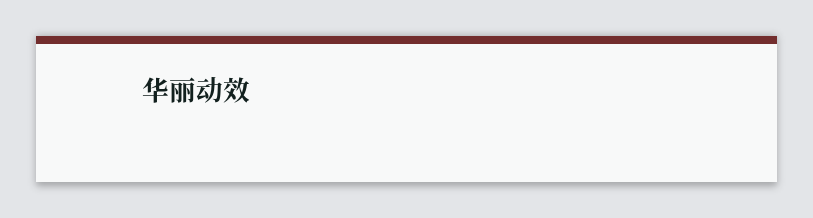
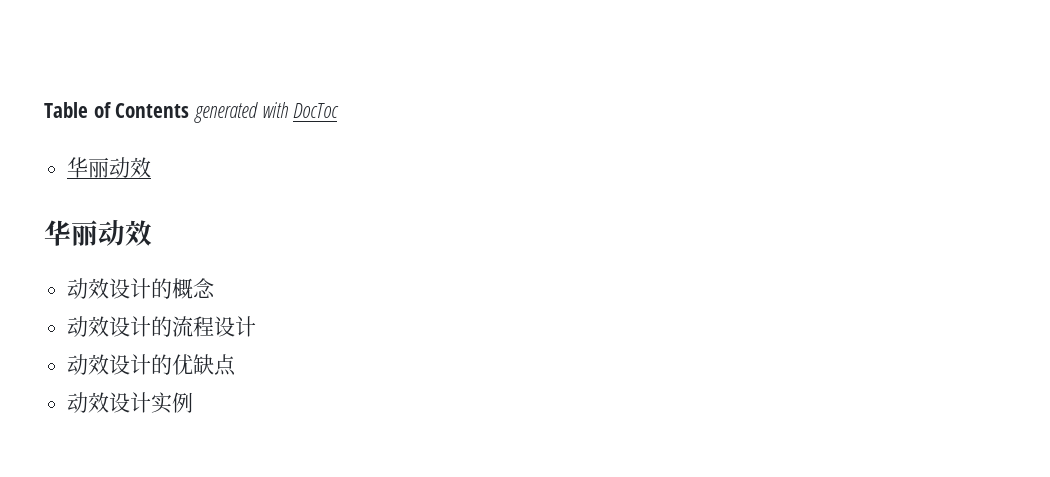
[142,76,250,103] 华丽动效 -> [44,102,340,123] [67,157,152,178] [44,219,152,246] [67,278,216,299] [67,316,257,337] [67,354,237,376] [67,392,194,414] Table of Contents generated with DocToc // 华丽动效 // 华丽动效 // 动效设计的概念 // 动效设计的流程设计 // 动效设计的优缺点 // 动效设计实例

